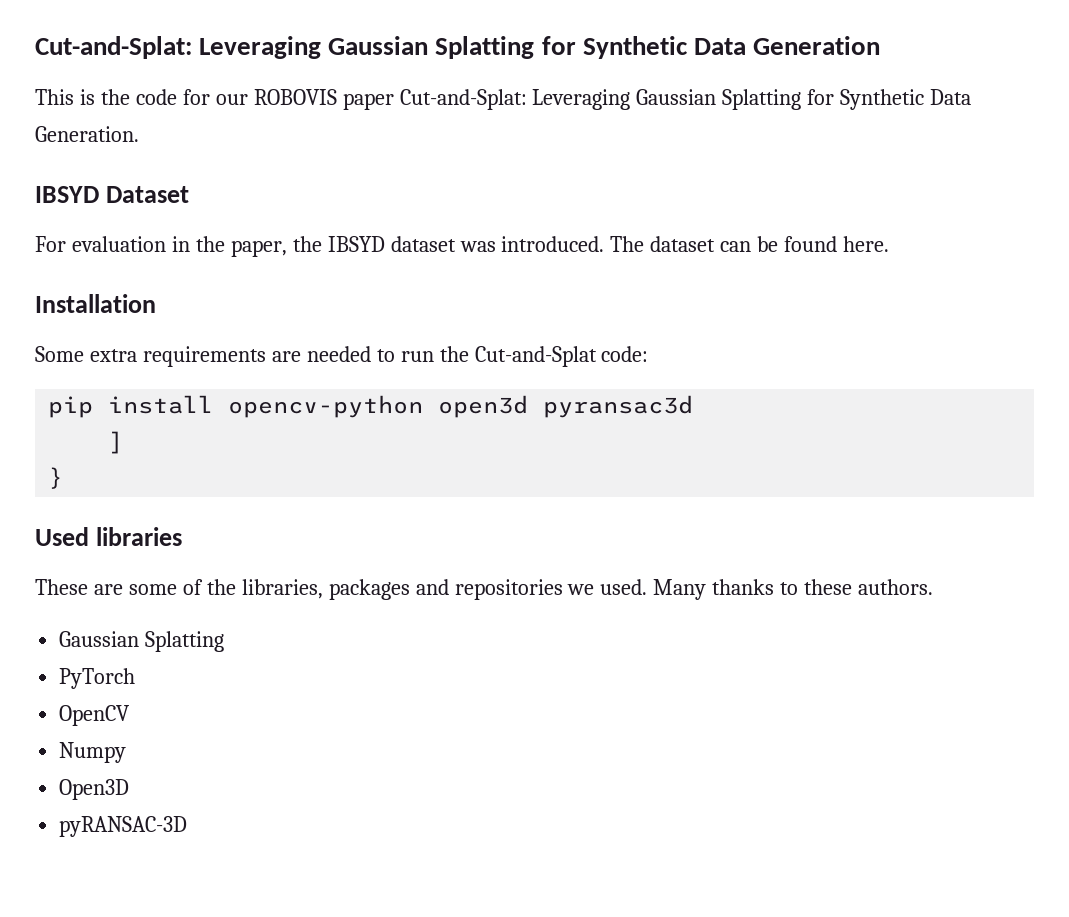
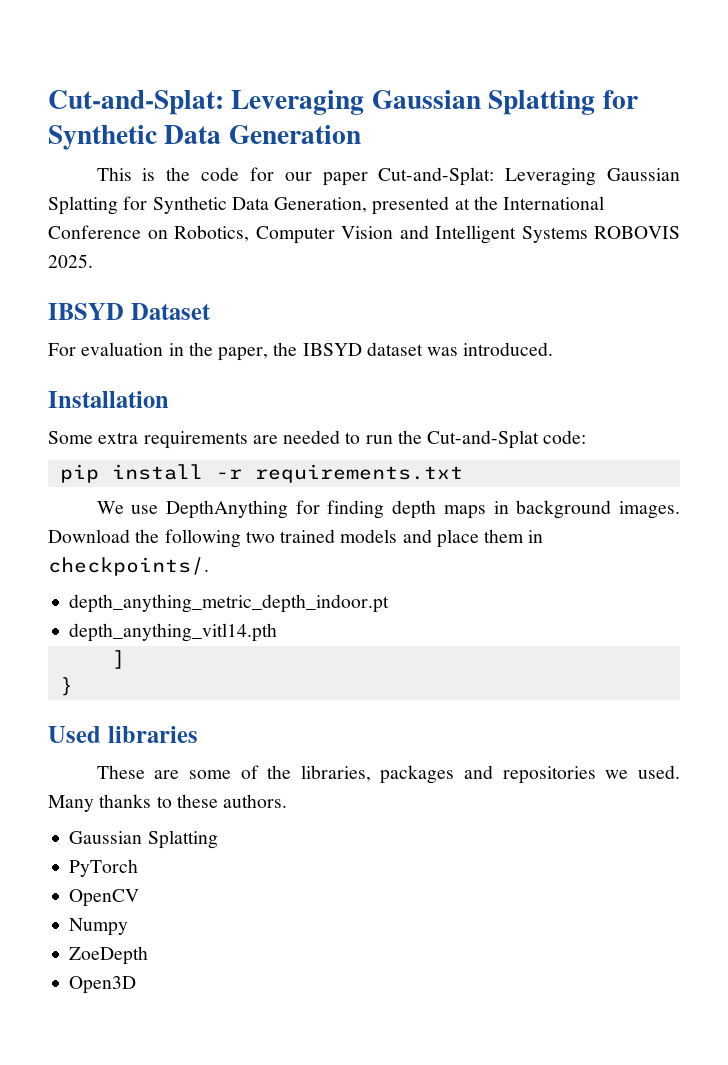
[253,89,337,105] ROBOVIS -> (312, 176) none
[35,126,139,142] Generation. -> [274,196,605,215] [48,225,680,244] [48,254,93,268] Generation, presented at the International Conference on Robotics, Computer Vision and Intelligent Systems ROBOVIS 2025.
[610,236,890,252] The dataset can be found here. -> (554, 349) none
[228,395,694,418] opencv-python open3d pyransac3d -> [215,464,463,483] [96,500,680,519] [48,529,544,548] [48,557,209,576] [69,594,390,613] [69,623,278,642] -r requirements.txt // We use DepthAnything for finding depth maps in background images. Download the following two trained models and place them in checkpoints/. // depth_anything_metric_depth_indoor.pt // depth_anything_vitl14.pth
(127, 752) none -> [69,946,149,965] // ZoeDepth
[59,816,188,837] // pyRANSAC-3D -> (137, 985) none

